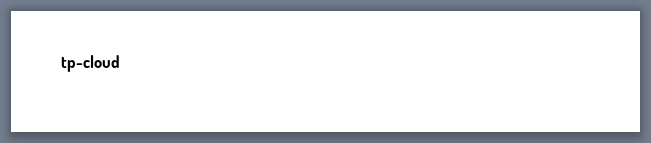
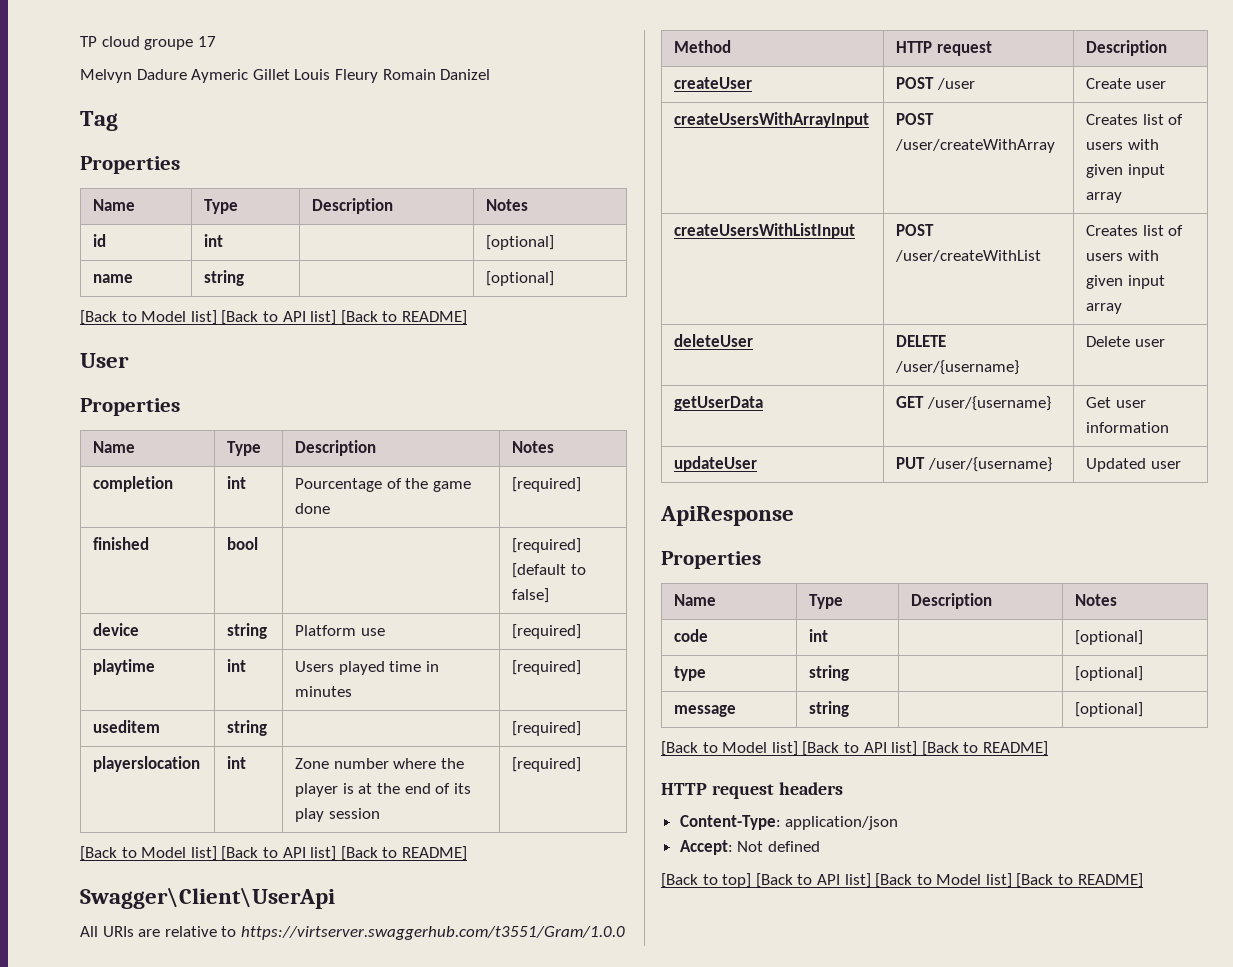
[61,55,120,72] tp-cloud -> [80,36,216,50] [80,69,491,83] [80,111,118,131] [80,156,180,174] [93,199,136,211] [204,199,239,214] [312,198,394,214] [486,199,529,211] [93,234,107,247] [204,234,224,247] [486,235,555,250] [93,274,134,283] [204,270,245,286] [486,271,555,286] [80,310,467,325] [80,353,129,368] [80,398,180,416] [93,441,136,453] [227,441,262,456] [295,440,377,456] [512,441,555,453] [93,476,174,492] [227,476,247,489] [295,478,472,492] [295,503,331,514] [512,477,582,492] [93,537,150,550] [227,537,259,550] [512,538,582,553] [512,563,586,578] [512,588,550,603] [93,623,140,636] [227,623,268,639] [295,625,385,636] [512,624,582,639] [93,659,156,675] [227,659,247,672] [295,661,440,675] [295,686,353,697] [512,660,582,675] [93,720,161,733] [227,720,268,736] [512,721,582,736] [93,756,201,772] [227,756,247,769] [295,758,465,769] [295,783,471,797] [295,808,380,822] [512,757,582,772] [80,846,467,861] [80,887,335,909] [80,926,625,940] [674,40,732,53] [896,41,992,56] [1086,40,1168,56] [674,77,753,89] [896,77,975,90] [1086,78,1166,89] [674,112,870,128] [896,113,935,125] [895,139,1056,153] [1086,114,1184,125] [1086,139,1159,150] [1086,164,1165,178] [1086,192,1123,203] [674,223,856,239] [896,224,935,236] [895,250,1042,262] [1086,225,1184,236] [1086,250,1159,261] [1086,275,1165,289] [1086,303,1123,314] [674,334,754,347] [896,335,947,347] [895,360,1020,375] [1086,336,1165,347] [674,396,764,411] [896,396,1051,411] [1086,397,1146,408] [1086,422,1170,433] [674,456,758,472] [896,457,1052,472] [1086,458,1181,472] [660,506,794,526] [661,551,761,569] [674,594,717,606] [809,594,844,609] [911,593,993,609] [1075,594,1118,606] [674,629,709,642] [809,629,829,642] [1075,630,1144,645] [674,666,707,681] [809,665,850,681] [1075,666,1144,681] [674,705,737,717] [809,701,850,717] [1075,702,1144,717] [661,741,1048,756] [661,782,843,799] [679,815,899,830] [679,840,820,855] [661,873,1143,888] TP cloud groupe 17 // Melvyn Dadure Aymeric Gillet Louis Fleury Romain Danizel // Tag // Properties // Name | Type | Description | Notes // id | int | | [optional] // name | string | | [optional] // [Back to Model list] [Back to API list] [Back to README] // User // Properties // Name | Type | Description | Notes // completion | int | Pourcentage of the game done | [required] // finished | bool | | [required] [default to false] // device | string | Platform use | [required] // playtime | int | Users played time in minutes | [required] // useditem | string | | [required] // playerslocation | int | Zone number where the player is at the end of its play session | [required] // [Back to Model list] [Back to API list] [Back to README] // Swagger\Client\UserApi // All URIs are relative to https://virtserver.swaggerhub.com/t3551/Gram/1.0.0 // Method | HTTP request | Description // createUser | POST /user | Create user // createUsersWithArrayInput | POST /user/createWithArray | Creates list of users with given input array // createUsersWithListInput | POST /user/createWithList | Creates list of users with given input array // deleteUser | DELETE /user/{username} | Delete user // getUserData | GET /user/{username} | Get user information // updateUser | PUT /user/{username} | Updated user // ApiResponse // Properties // Name | Type | Description | Notes // code | int | | [optional] // type | string | | [optional] // message | string | | [optional] // [Back to Model list] [Back to API list] [Back to README] // HTTP request headers // Content-Type: application/json // Accept: Not defined // [Back to top] [Back to API list] [Back to Model list] [Back to README]

